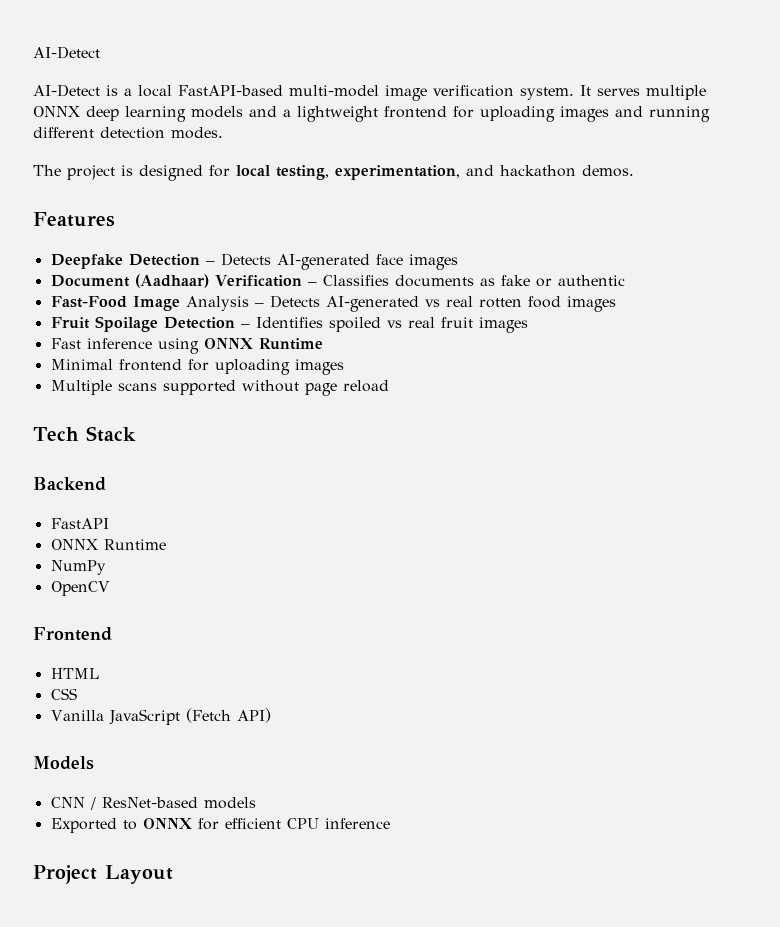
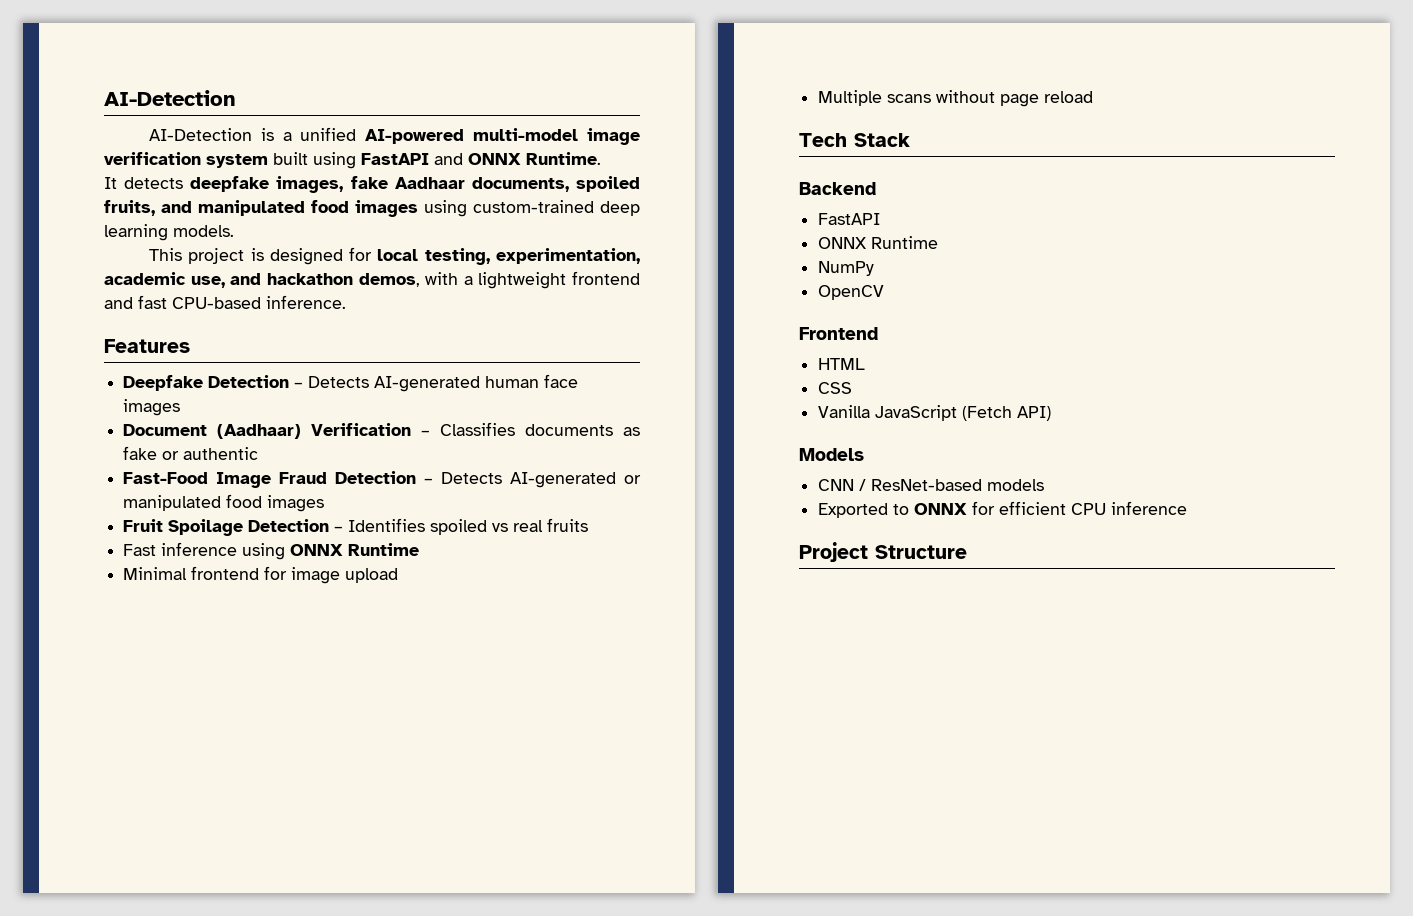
[33,46,100,59] [33,84,706,101] [33,106,710,122] [33,127,223,139] [33,165,61,176] AI-Detect // AI-Detect is a local FastAPI-based multi-model image verification system. It serves multiple ONNX deep learning models and a lightweight frontend for uploading images and running different detection modes. // The -> [104,90,236,106] [148,127,640,145] [104,152,601,169] [104,176,640,193] [104,200,640,217] [104,224,234,241] [148,248,182,261] AI-Detection // AI-Detection is a unified AI-powered multi-model image verification system built using FastAPI and ONNX Runtime. // It detects deepfake images, fake Aadhaar documents, spoiled fruits, and manipulated food images using custom-trained deep learning models. // This
[466,165,634,177] and hackathon demos. -> [104,271,640,289] [104,295,346,309] academic use, and hackathon demos, with a lightweight frontend and fast CPU-based inference.
(370, 262) none -> [485,376,540,388] human
[185,295,522,312] Analysis – Detects AI-generated vs real rotten -> [279,471,641,488] [123,495,222,511] Fraud Detection – Detects AI-generated or manipulated
[440,317,528,333] fruit images -> [547,518,589,532] fruits
[214,359,344,375] uploading images -> [291,567,399,584] image upload
[162,380,236,395] supported -> (932, 98) none
[105,865,173,884] Layout -> [875,545,967,559] Structure

